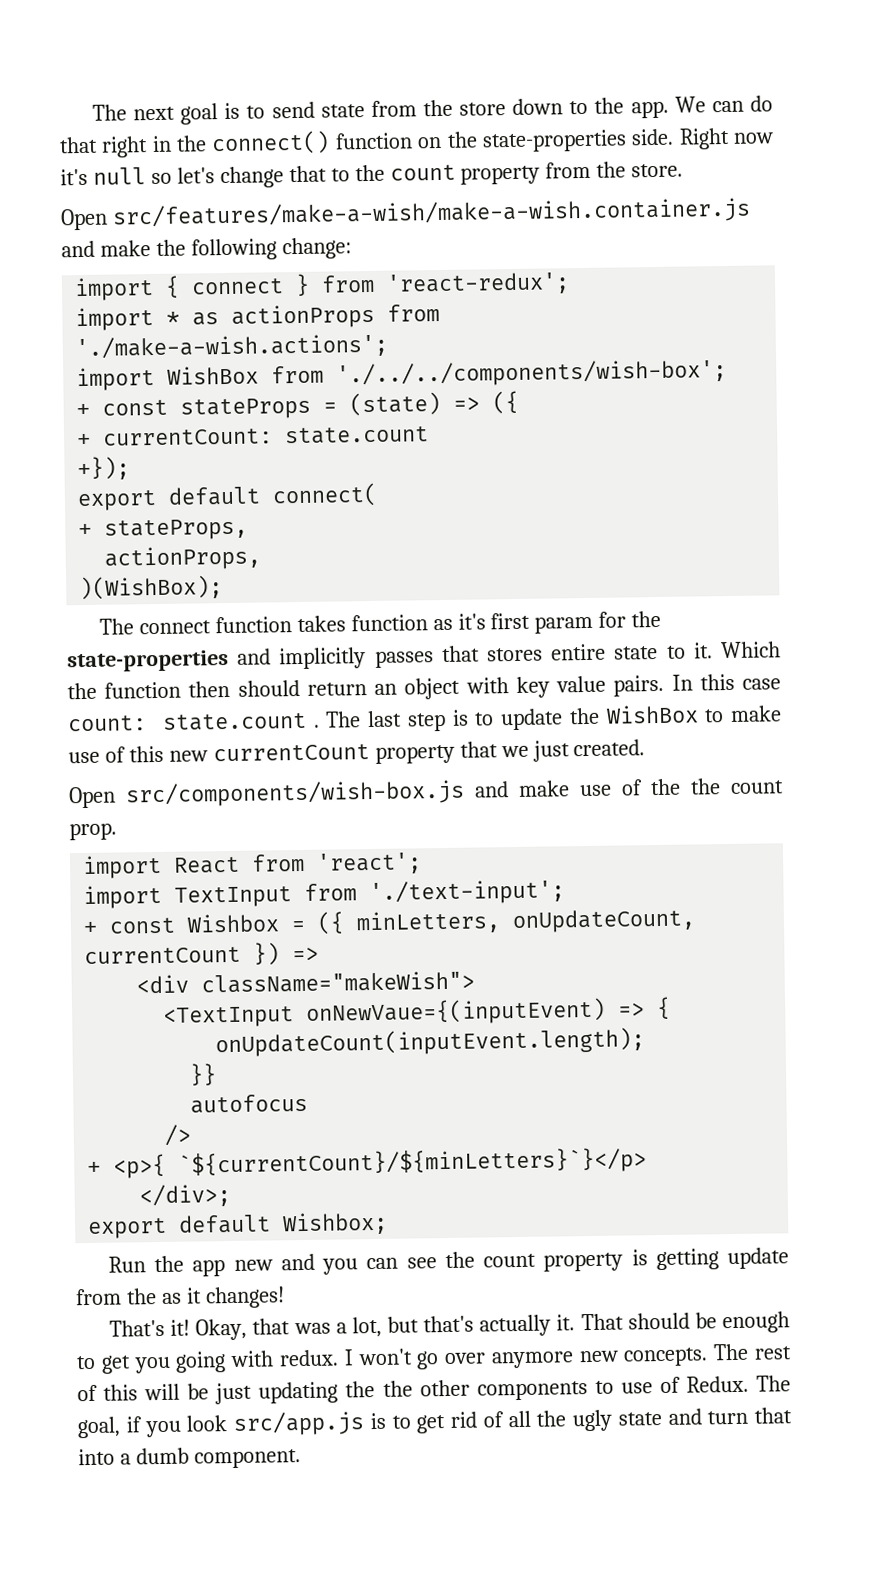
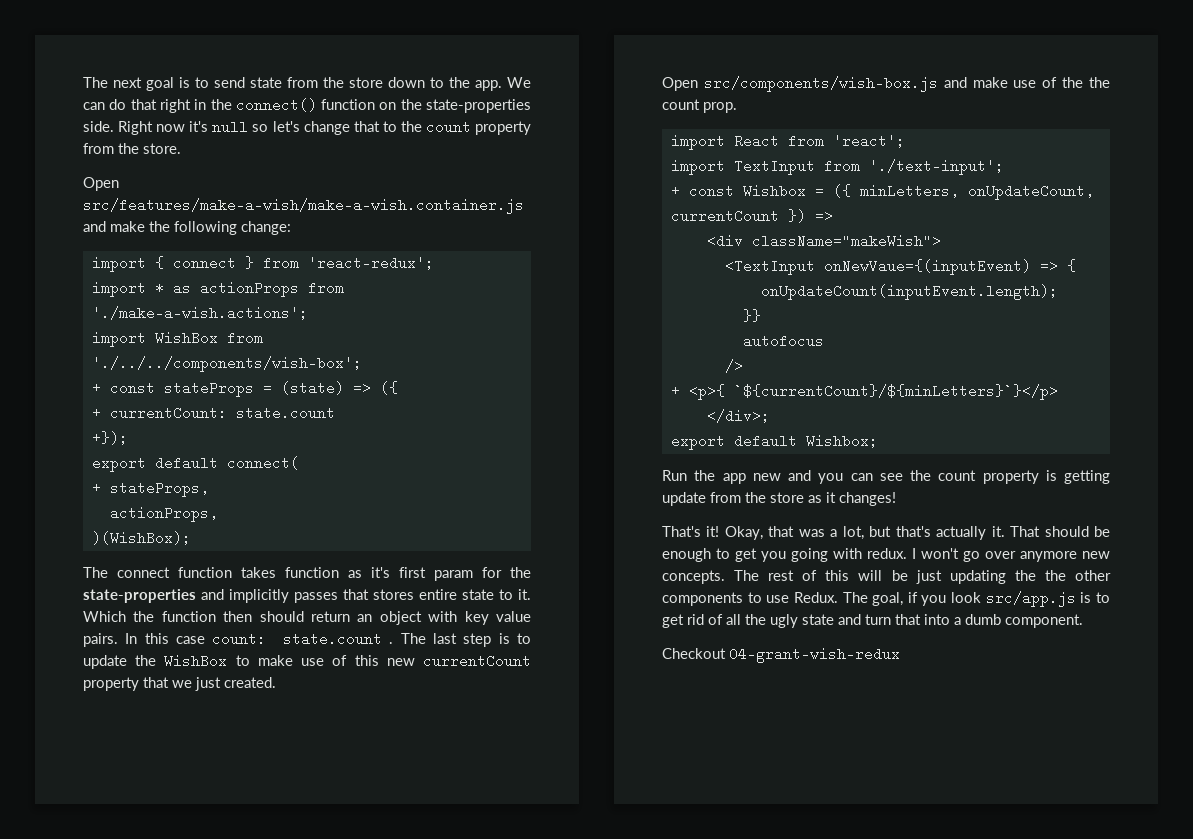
(157, 1296) none -> [770,492,804,503] store
[659,1376,681,1394] of -> (790, 599) none
(301, 1459) none -> [662,647,900,663] // Checkout 04-grant-wish-redux

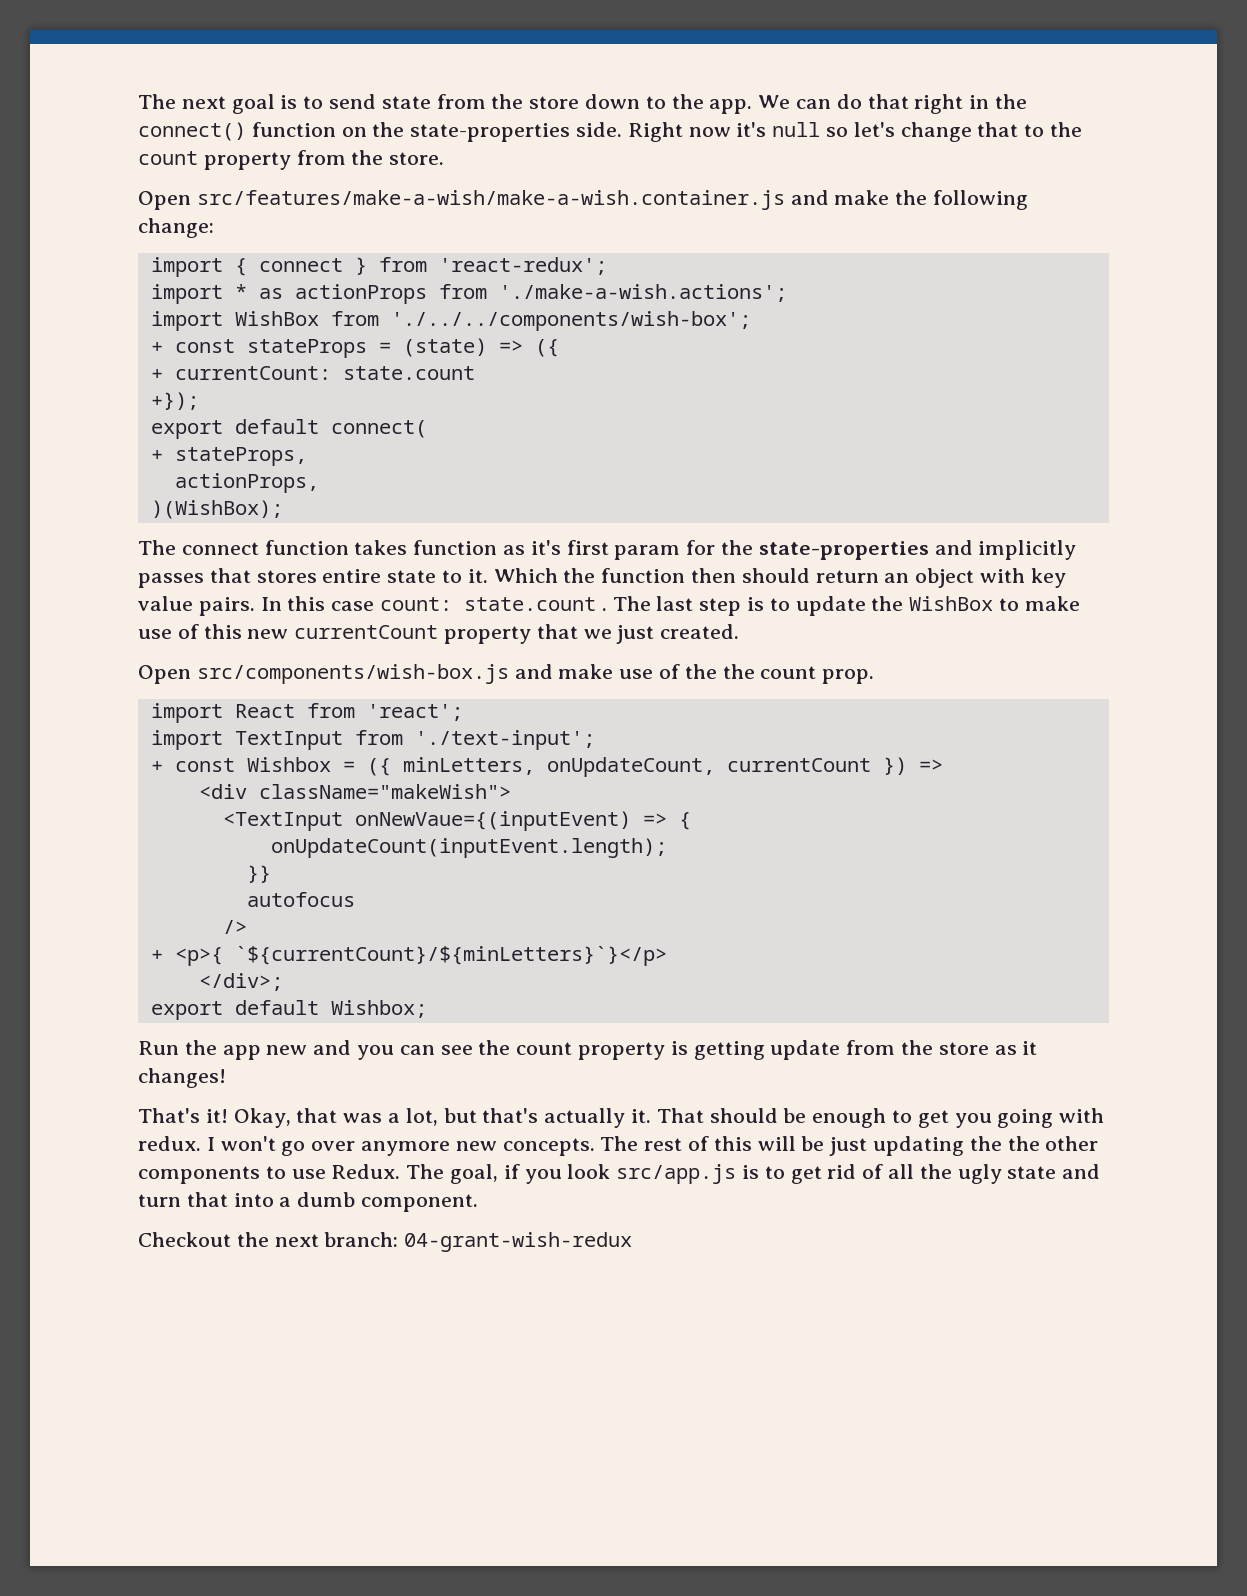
(726, 653) none -> [236,1232,399,1247] the next branch:

